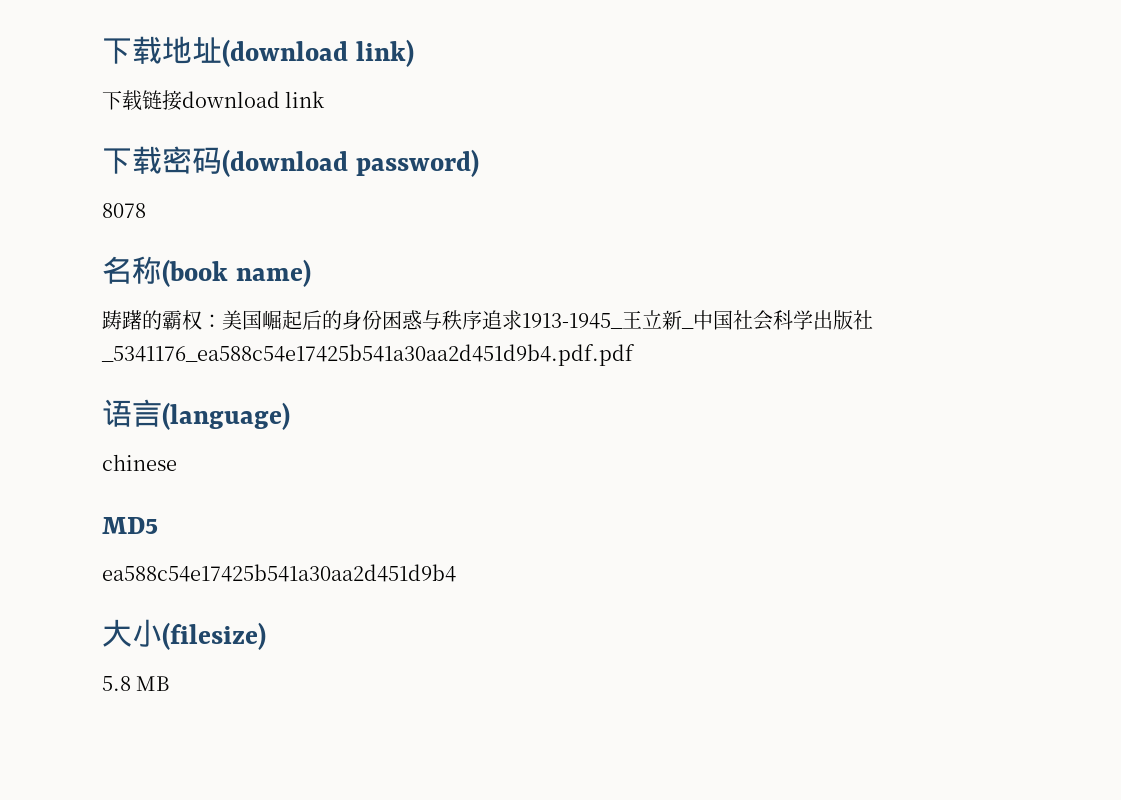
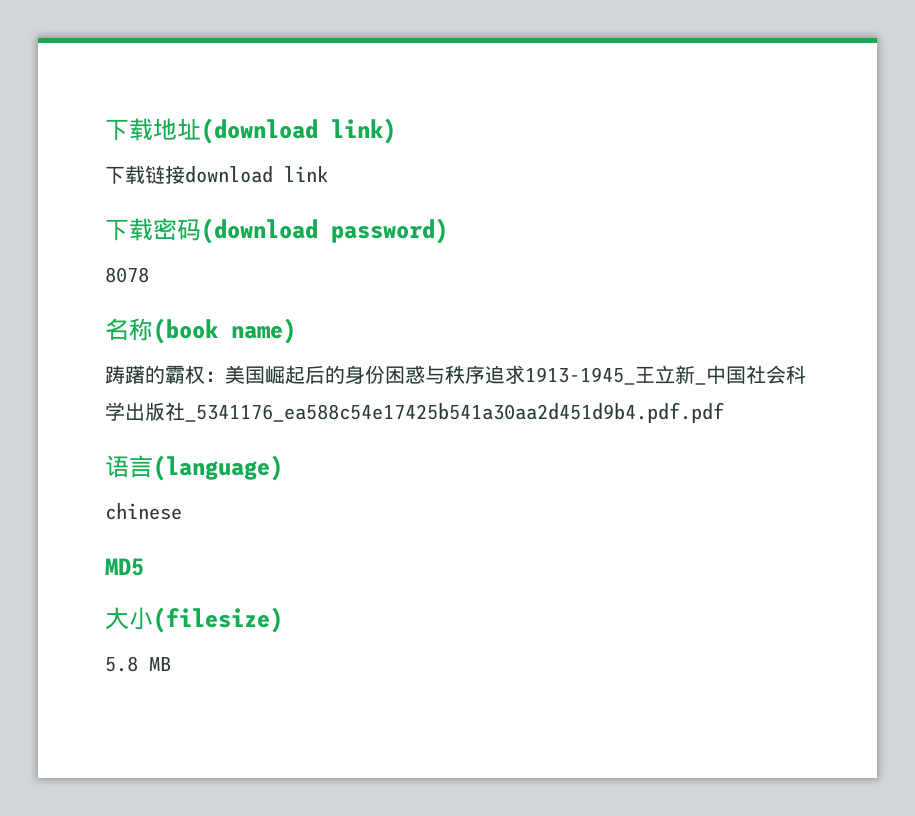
[102,564,456,582] // ea588c54e17425b541a30aa2d451d9b4 -> (144, 567) none

